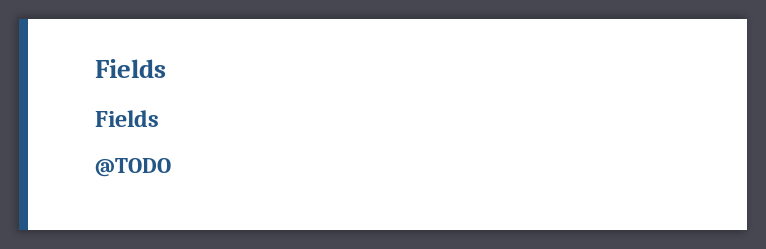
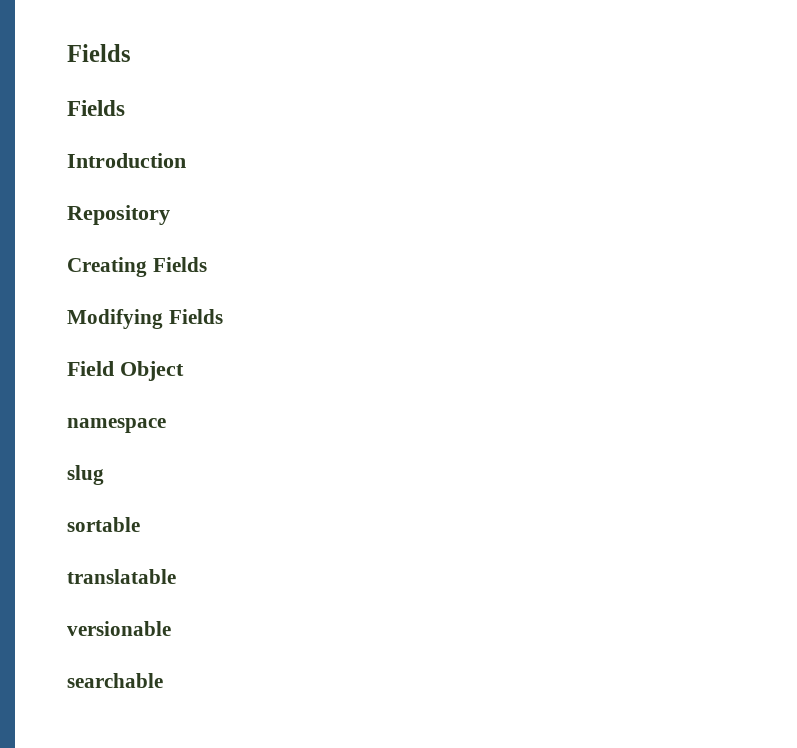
[95,158,171,177] @TODO -> [67,153,186,168] [67,205,170,225] [67,257,207,277] [67,309,223,329] [67,361,184,381] [67,418,166,433] [67,465,104,485] [67,517,140,532] [67,569,176,584] [67,621,171,636] [67,673,163,688] Introduction // Repository // Creating Fields // Modifying Fields // Field Object // namespace // slug // sortable // translatable // versionable // searchable

